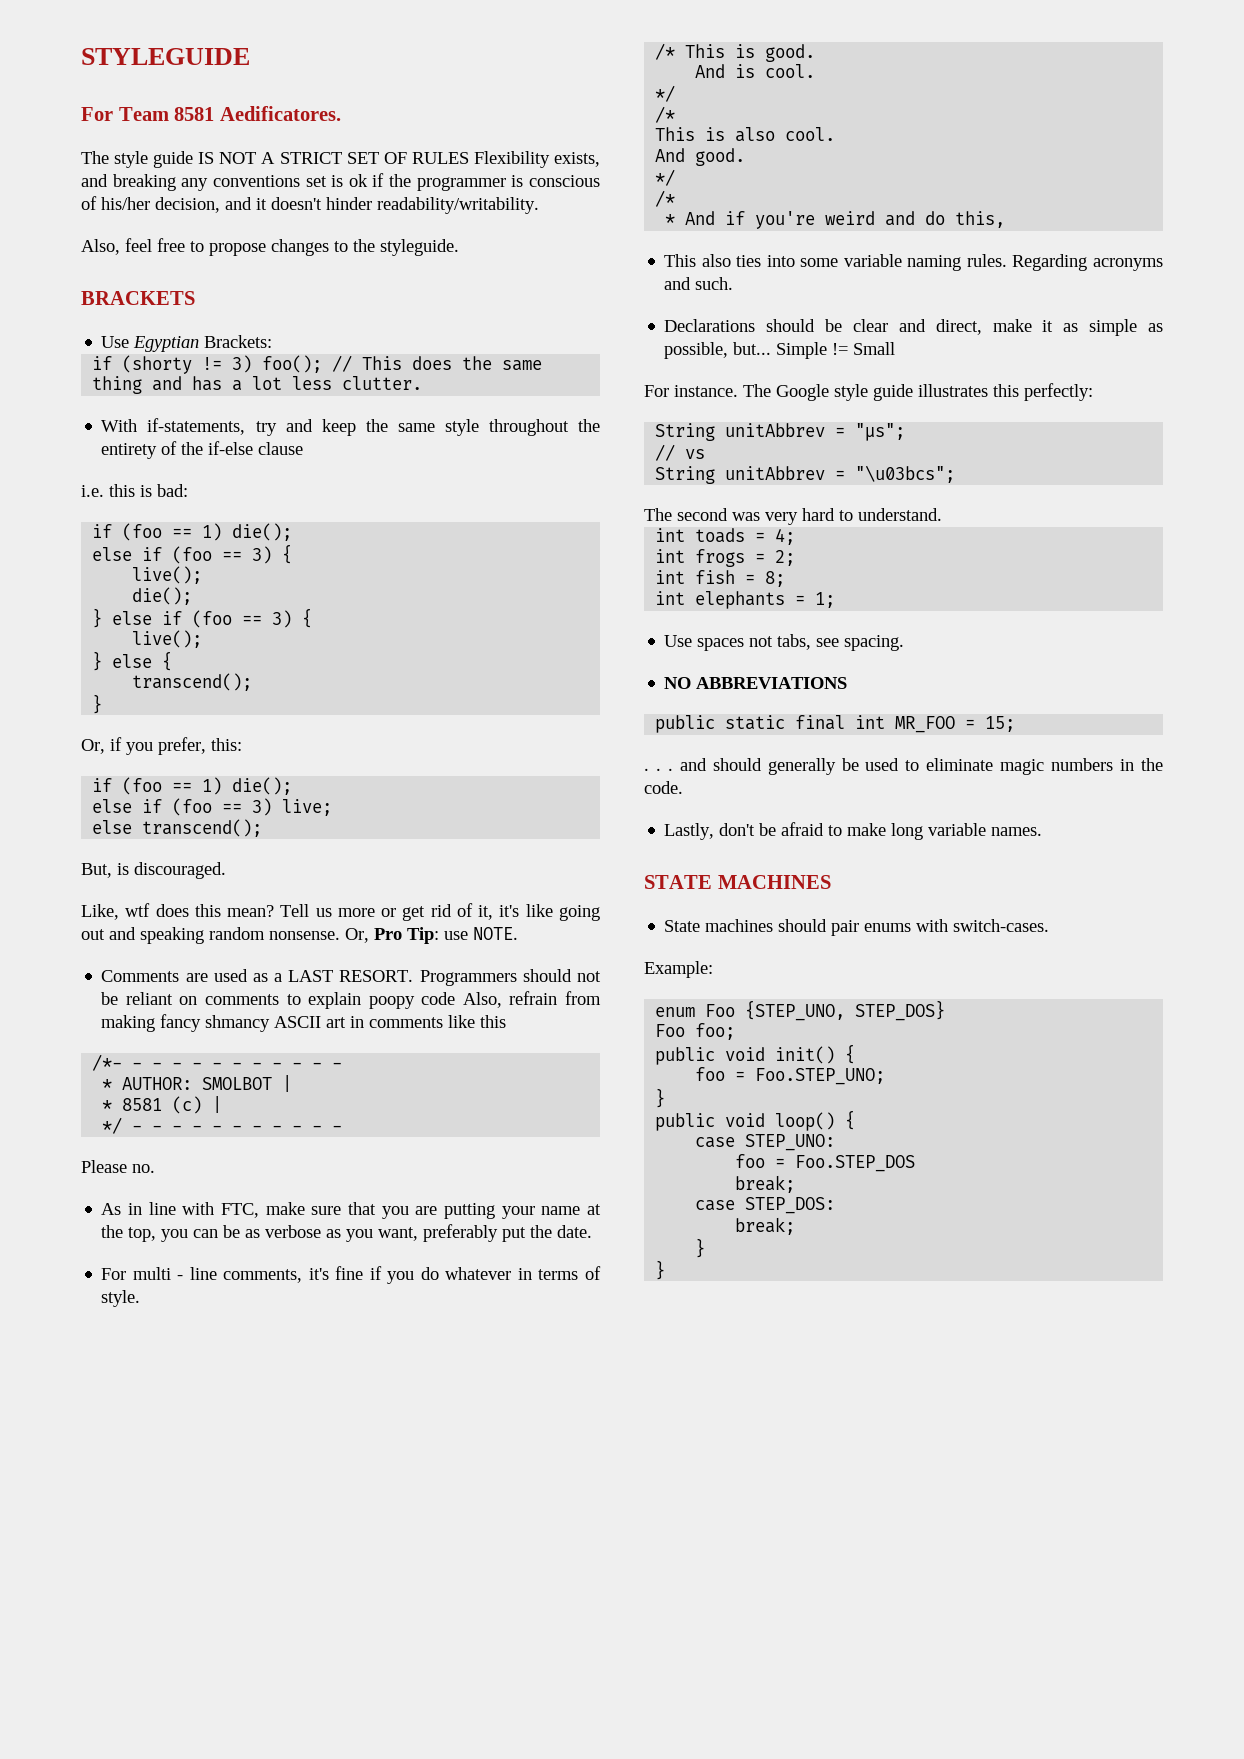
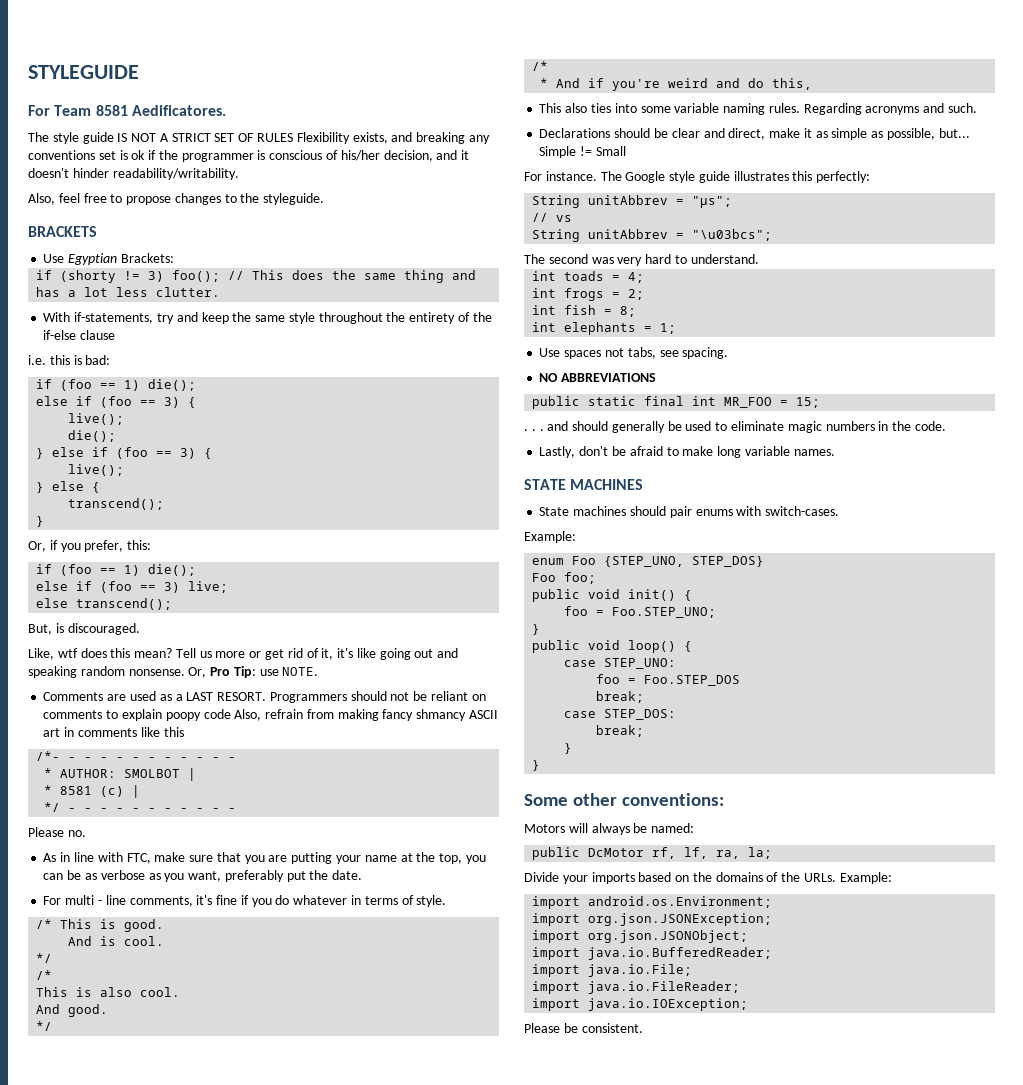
(666, 1270) none -> [524,793,725,806] [524,823,695,835] [532,847,773,860] [524,872,892,884] [532,896,773,909] [532,913,773,926] [532,930,749,943] [532,947,773,960] [532,964,693,977] [532,981,741,994] [532,998,749,1011] [524,1023,643,1033] // Some other conventions: // Motors will always be named: // public DcMotor rf, lf, ra, la; // Divide your imports based on the domains of the URLs. Example: // import android.os.Environment; // import org.json.JSONException; // import org.json.JSONObject; // import java.io.BufferedReader; // import java.io.File; // import java.io.FileReader; // import java.io.IOException; // Please be consistent.

